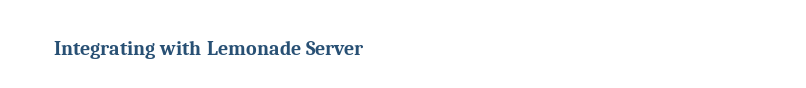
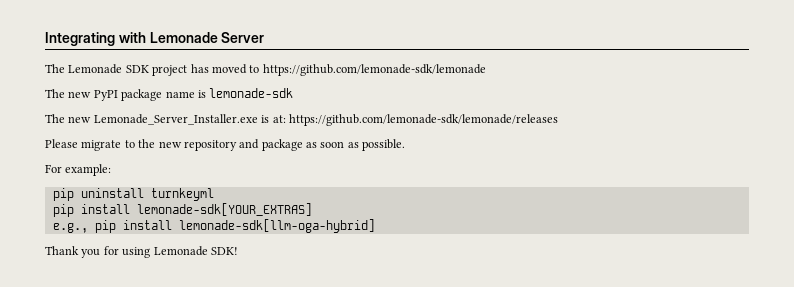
(364, 48) none -> [45,64,486,76] [45,88,294,101] [45,114,558,126] [45,139,406,151] [45,164,112,176] [52,188,214,201] [52,203,312,217] [52,219,375,233] [45,246,238,258] // The Lemonade SDK project has moved to https://github.com/lemonade-sdk/lemonade // The new PyPI package name is lemonade-sdk // The new Lemonade_Server_Installer.exe is at: https://github.com/lemonade-sdk/lemonade/releases // Please migrate to the new repository and package as soon as possible. // For example: // pip uninstall turnkeyml // pip install lemonade-sdk[YOUR_EXTRAS] // e.g., pip install lemonade-sdk[llm-oga-hybrid] // Thank you for using Lemonade SDK!

